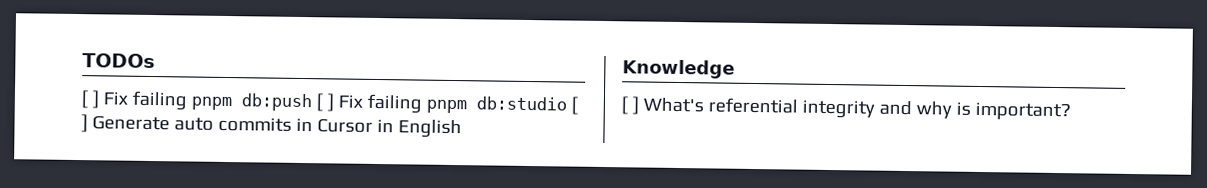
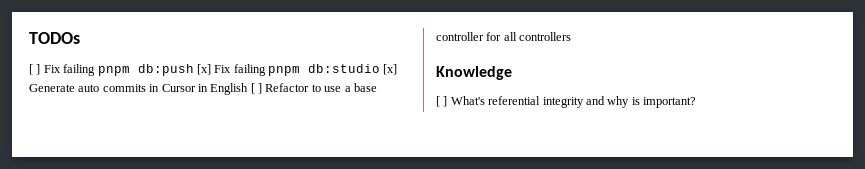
[315,93,334,112] [ ] -> [196,64,211,75] [x]
[570,96,578,115] [81,114,88,133] [ ] -> [383,64,398,75] [x]
(462, 129) none -> [250,83,377,94] [436,32,572,41] [ ] Refactor to use a base controller for all controllers

